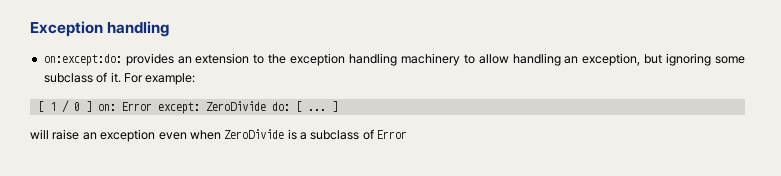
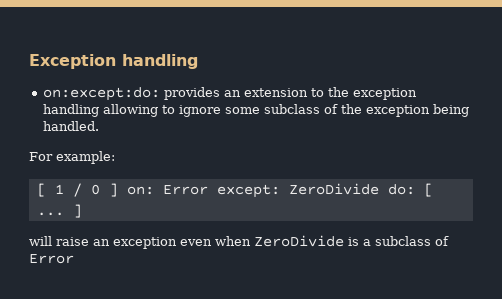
[400,53,745,66] [43,72,121,83] machinery to allow handling an exception, but ignoring some subclass of it. -> [102,104,469,117] [42,121,99,131] allowing to ignore some subclass of the exception being handled. //

